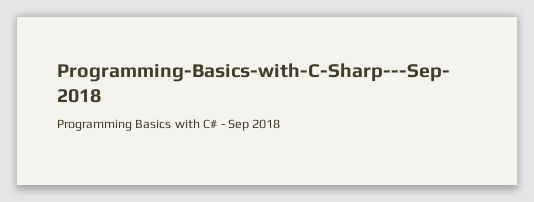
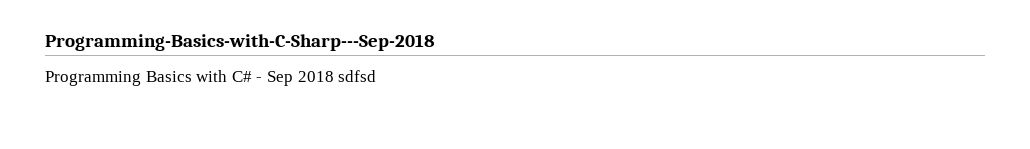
(281, 124) none -> [338,70,377,82] sdfsd

